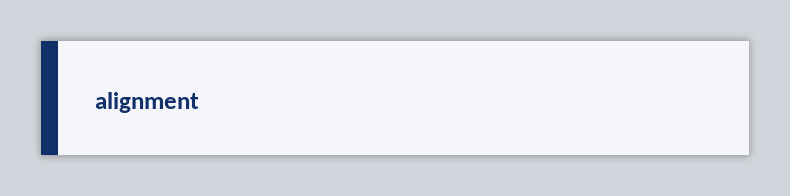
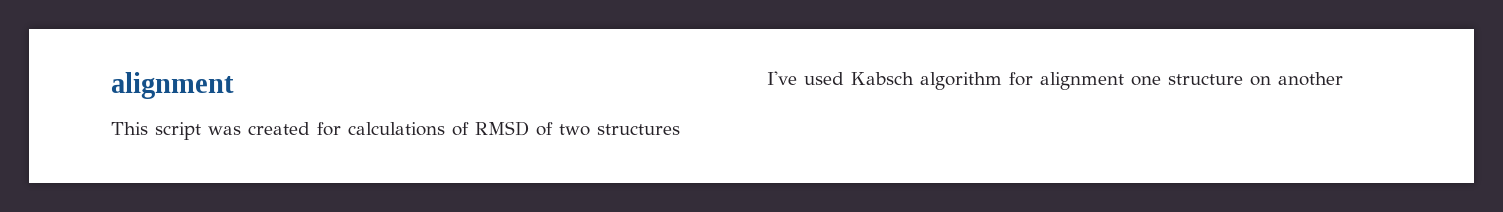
[95,92,199,113] alignment -> [111,72,234,99] [111,121,680,140] [767,71,1343,90] alignment // This script was created for calculations of RMSD of two structures // I've used Kabsch algorithm for alignment one structure on another

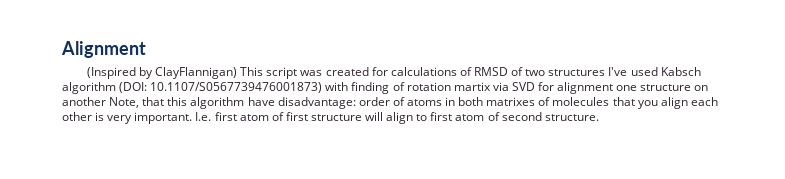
[111,72,234,99] alignment // -> [61,41,146,58] [86,67,238,79] Alignment // (Inspired by ClayFlannigan)
(680, 129) // -> (606, 72) none
(1002, 81) none -> [119,82,535,94] (DOI: 10.1107/S0567739476001873) with finding of rotation martix via SVD
(1343, 79) none -> [109,97,718,109] [62,112,599,124] Note, that this algorithm have disadvantage: order of atoms in both matrixes of molecules that you align each other is very important. I.e. first atom of first structure will align to first atom of second structure.

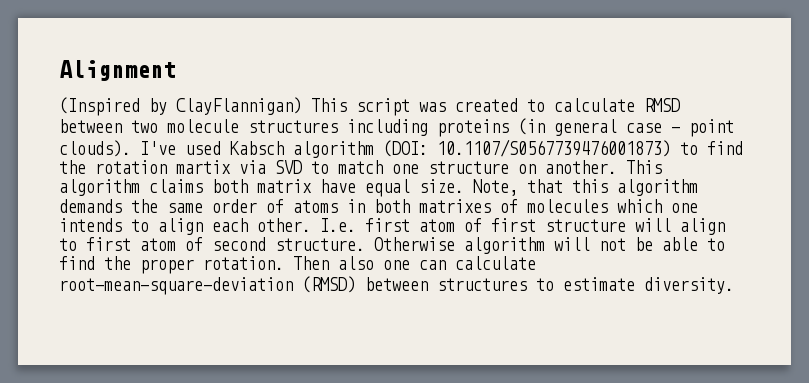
[371,67,606,76] for calculations of RMSD of two structures -> [527,98,680,112] [59,118,734,137] [59,140,131,157] to calculate RMSD between two molecule structures including proteins (in general case - point clouds).
[325,82,405,94] with finding of -> [680,141,743,155] [59,160,86,174] to find the
[538,82,614,94] for alignment -> [311,160,383,174] to match
[62,97,106,106] another -> [545,160,662,174] [59,179,464,197] another. This algorithm claims both matrix have equal size.
[247,97,356,109] have disadvantage: -> [59,199,203,213] demands the same
[612,97,718,109] [62,112,193,124] that you align each other is very important. -> [617,199,698,213] [59,218,311,235] which one intends to align each other.
(599, 117) none -> [374,237,725,254] [59,256,536,274] [59,276,734,295] Otherwise algorithm will not be able to find the proper rotation. Then also one can calculate root-mean-square-deviation (RMSD) between structures to estimate diversity.

